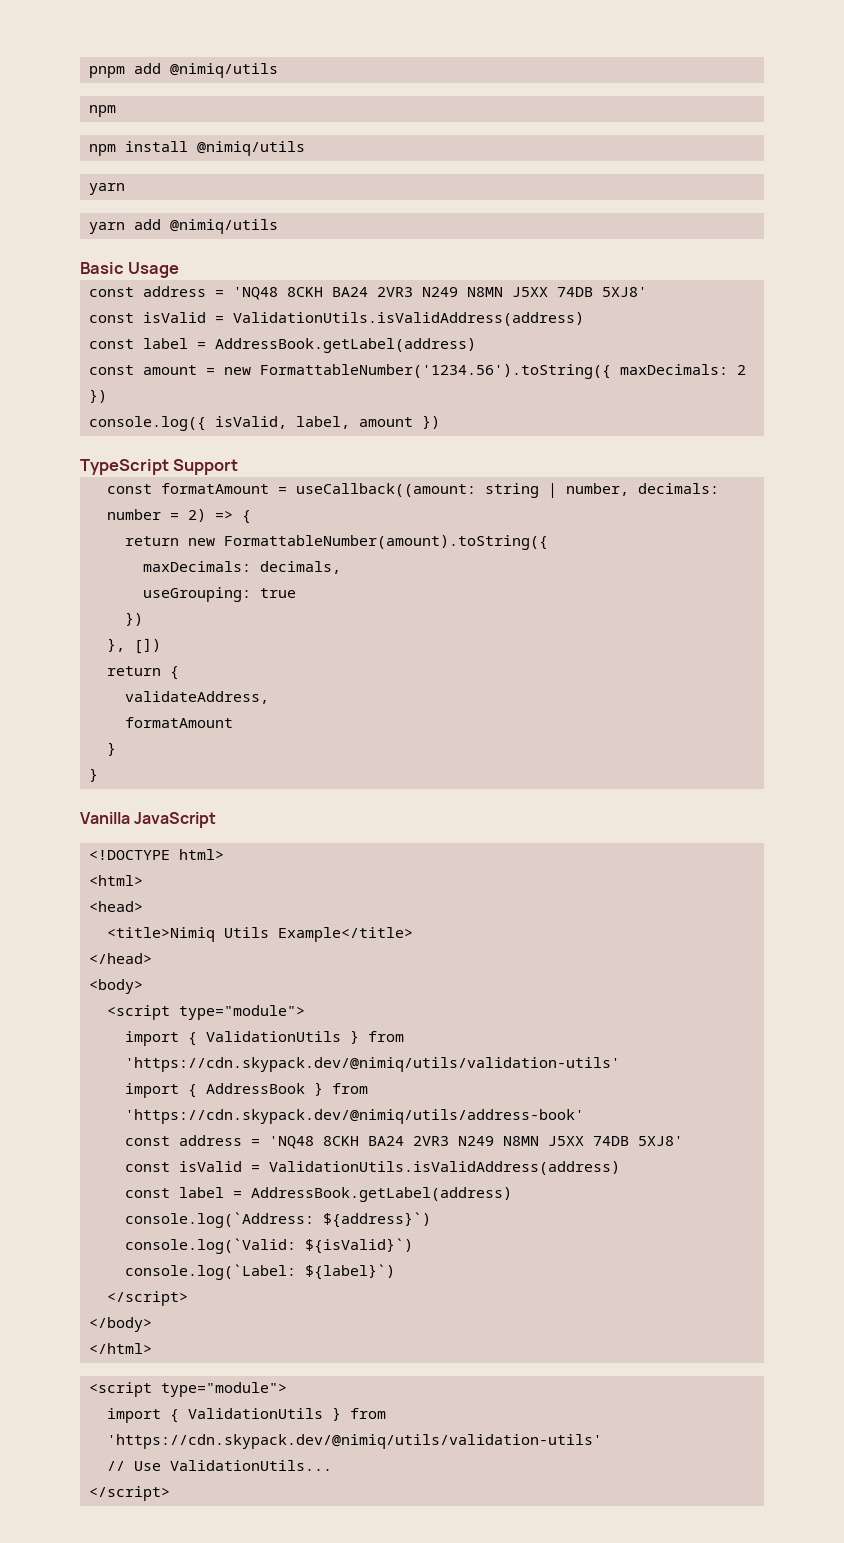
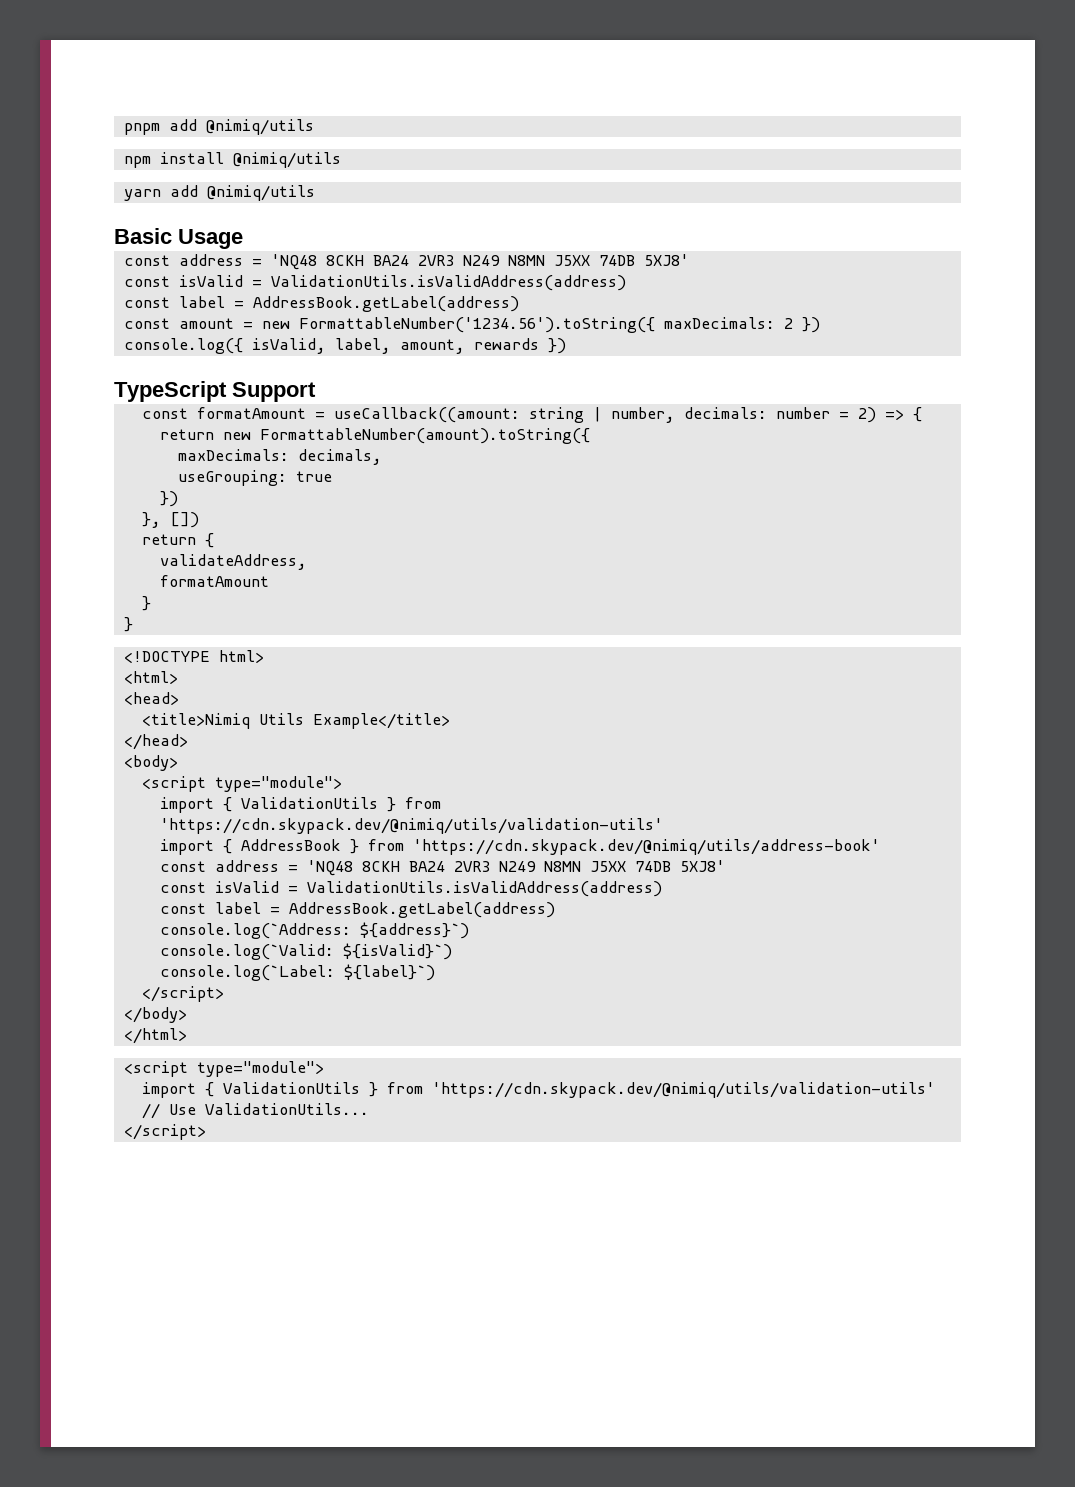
[89,144,116,156] // npm -> (151, 162) none
[89,222,125,234] // yarn -> (161, 195) none
[359,417,413,427] amount -> [399,338,539,354] amount, rewards
[80,812,217,828] // Vanilla JavaScript -> (133, 624) none

